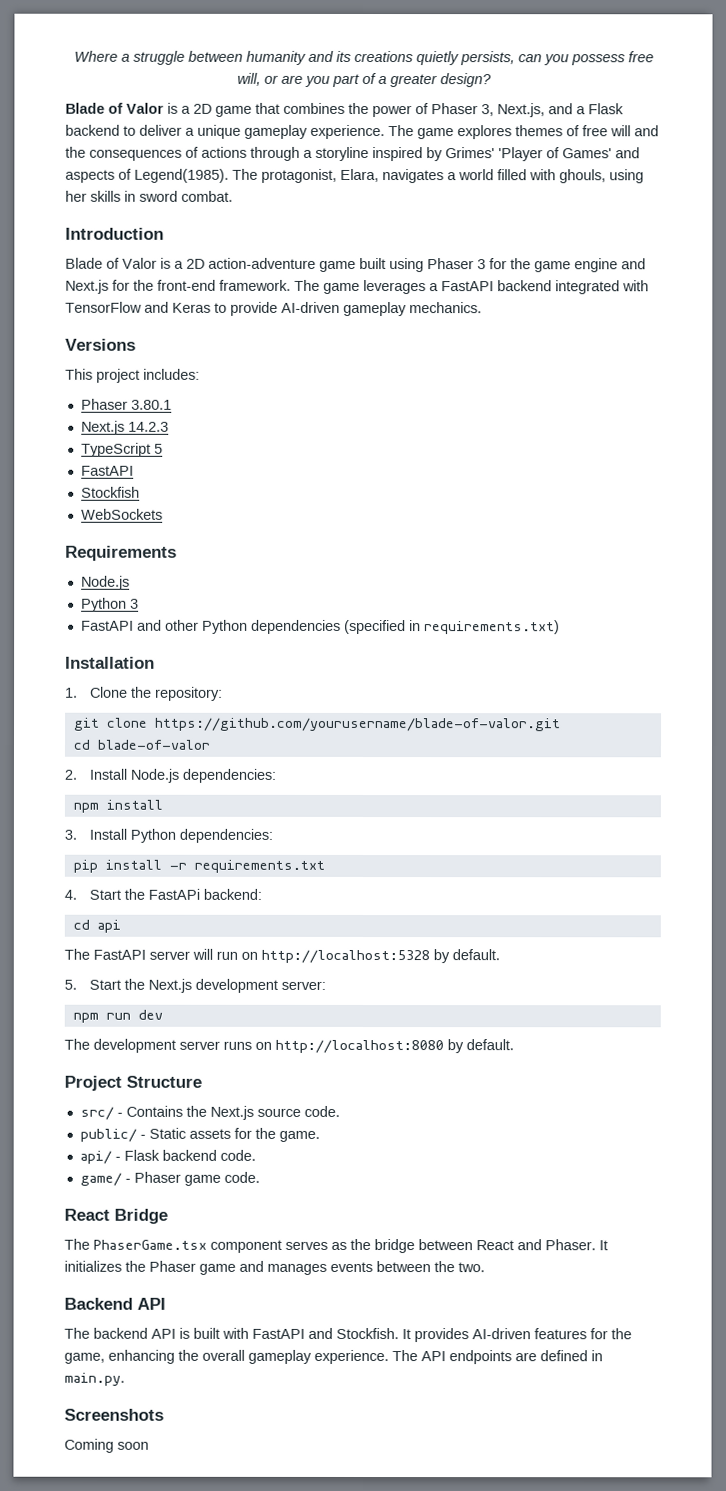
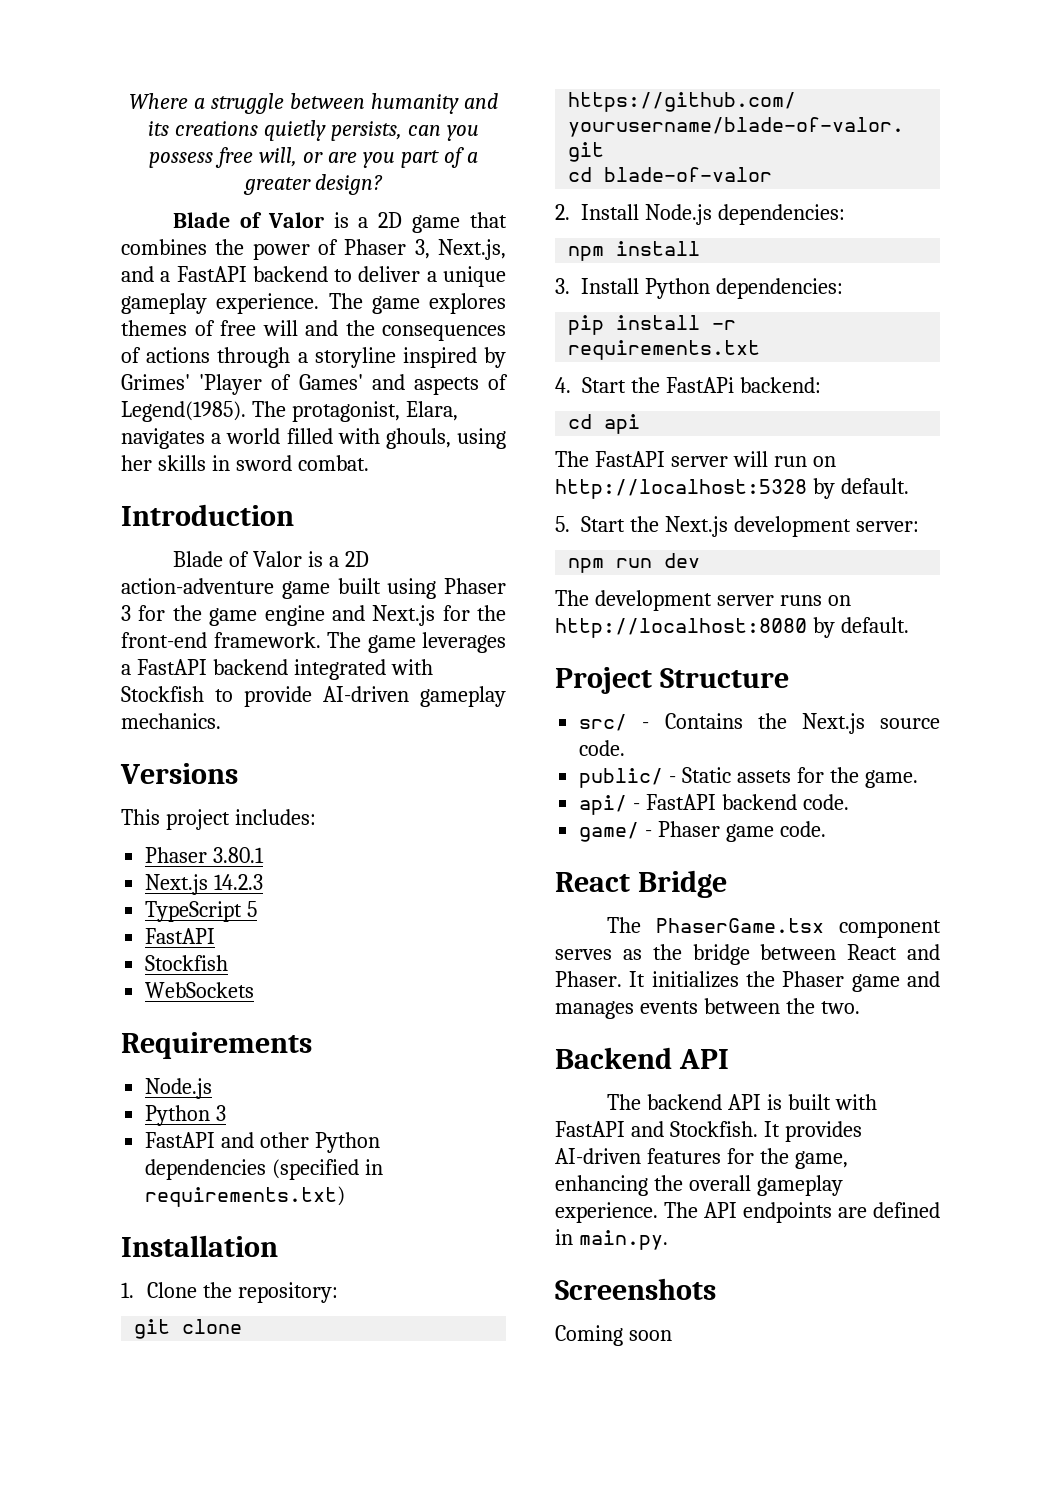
[588,103,624,115] Flask -> [176,266,247,282] FastAPI
[65,301,211,313] TensorFlow and Keras -> [121,686,204,702] Stockfish
[123,1149,160,1161] Flask -> [646,794,717,810] FastAPI

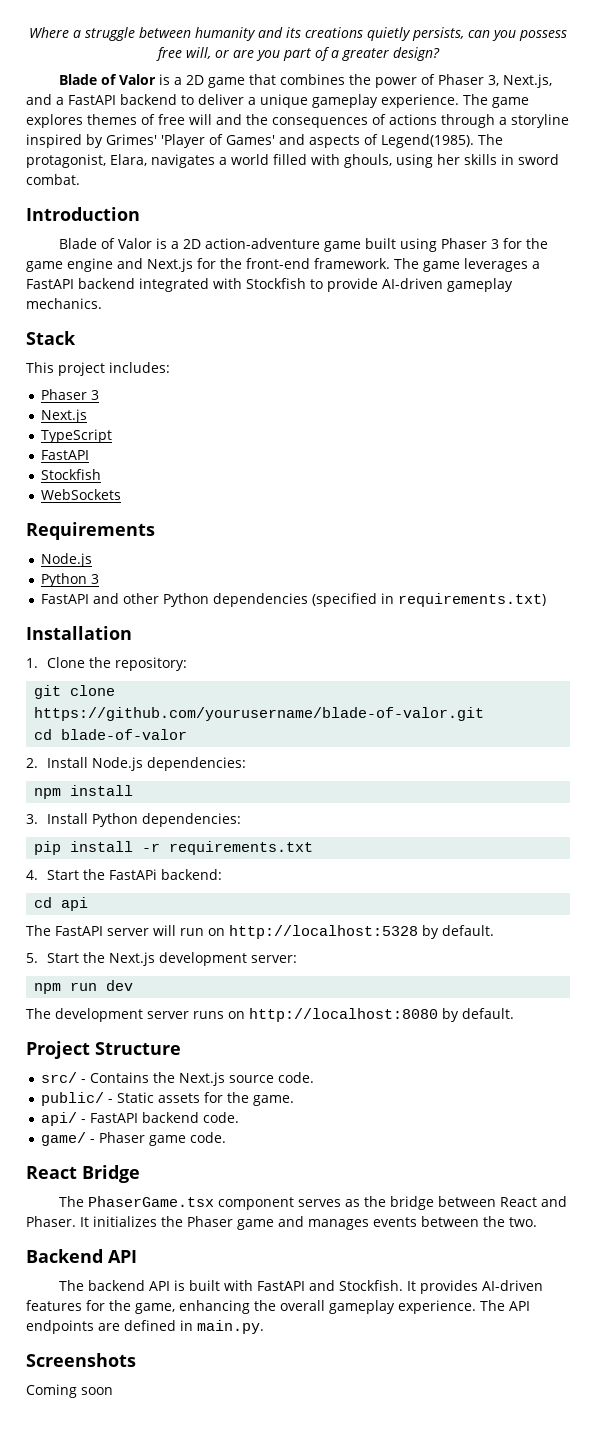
[120,763,238,784] Versions -> [26,331,76,345] Stack
[213,847,265,863] [145,874,264,895] 3.80.1 // Next.js 14.2.3 -> [91,390,100,400] [41,409,88,423] 3 // Next.js
[247,901,258,917] 5 -> (113, 436) none

